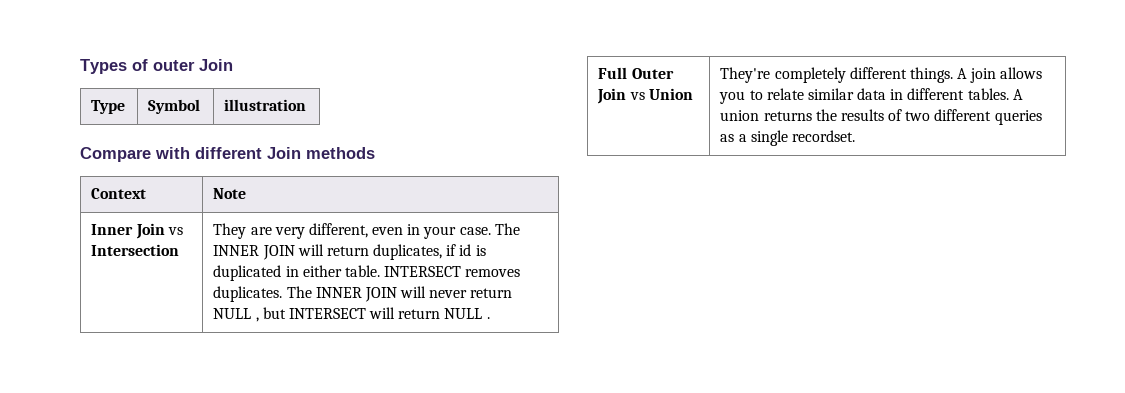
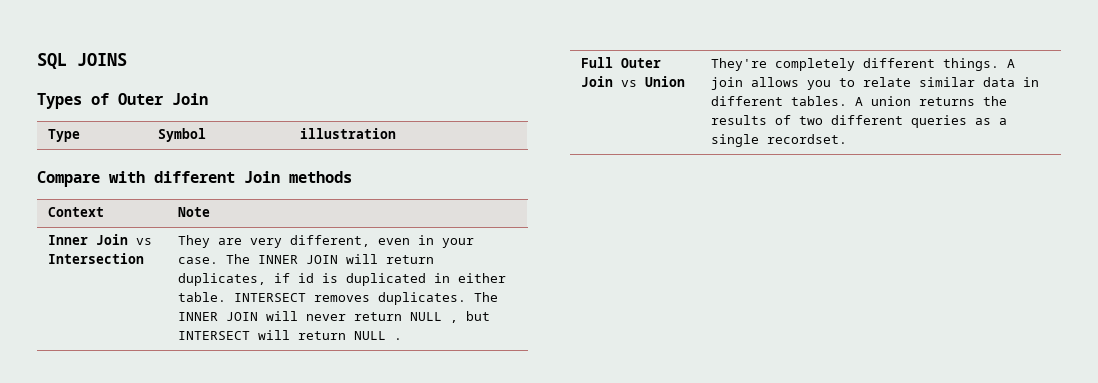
(80, 66) none -> [37,53,127,69] SQL JOINS //
[153,60,195,71] outer -> [118,93,164,105] Outer

